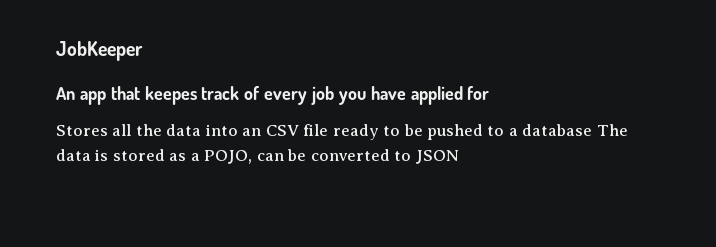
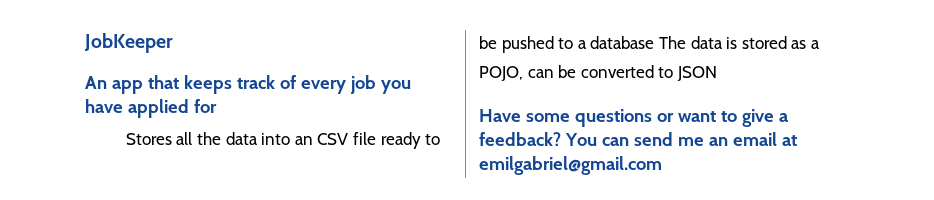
[144,86,197,105] keepes -> [183,75,232,94] keeps
(459, 157) none -> [479,109,788,127] [479,132,797,146] [479,156,662,175] // Have some questions or want to give a feedback? You can send me an email at emilgabriel@gmail.com

